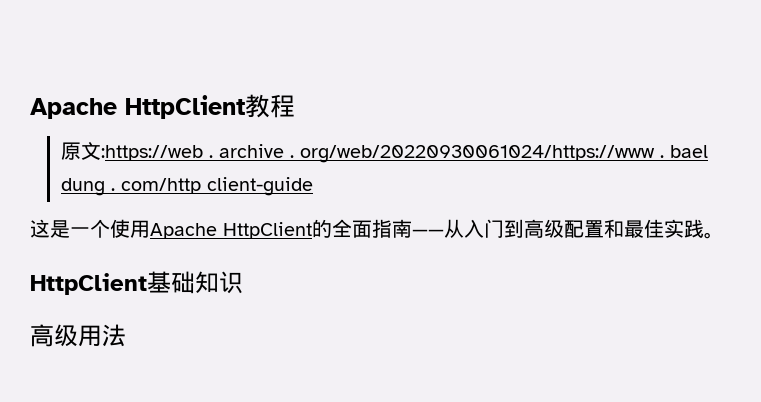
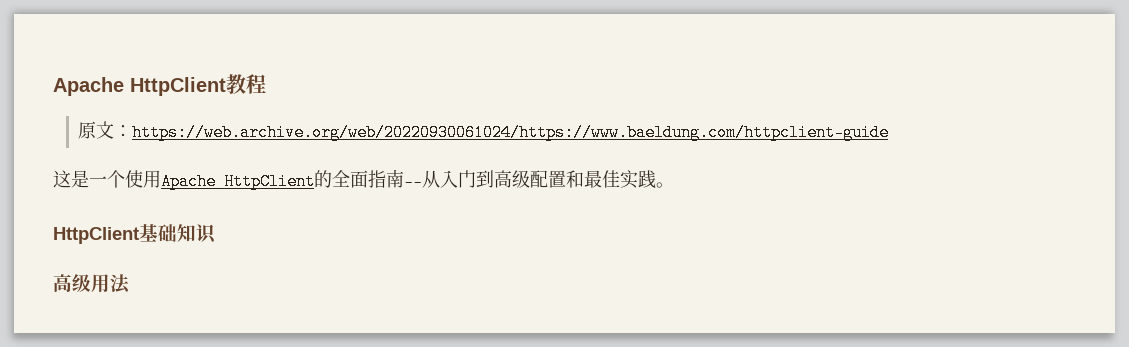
[101,144,709,163] [61,177,314,196] :https://web . archive . org/web/20220930061024/https://www . bael dung . com/http client-guide -> [114,124,890,141] ：https://web.archive.org/web/20220930061024/https://www.baeldung.com/httpclient-guide

